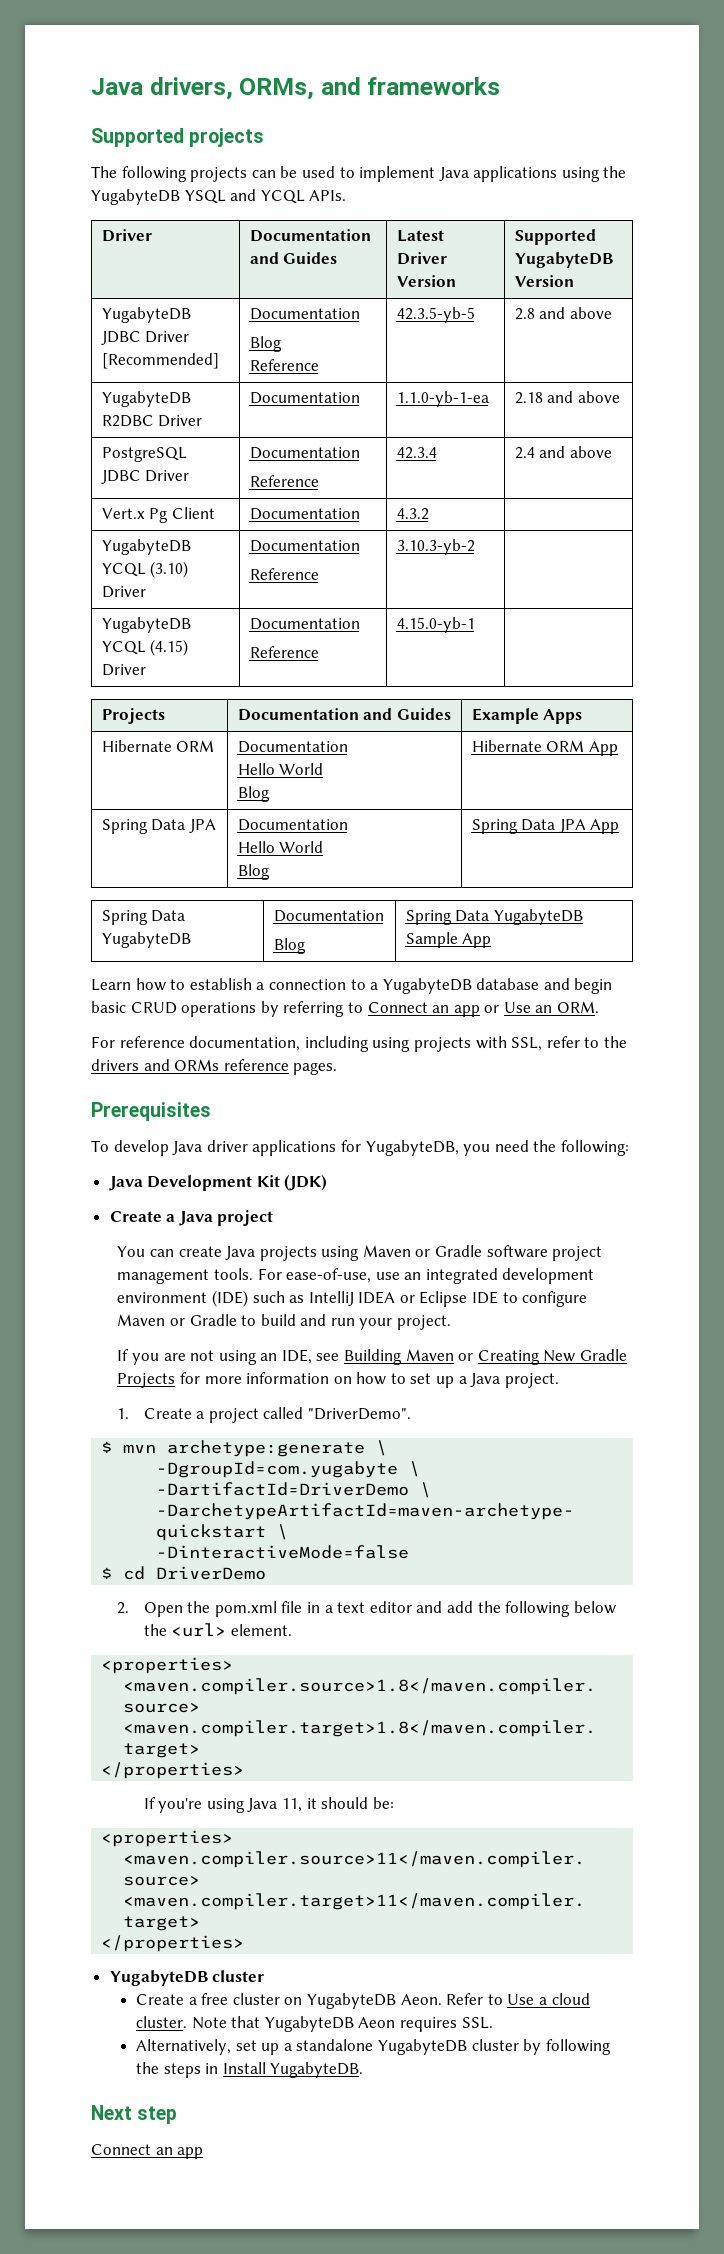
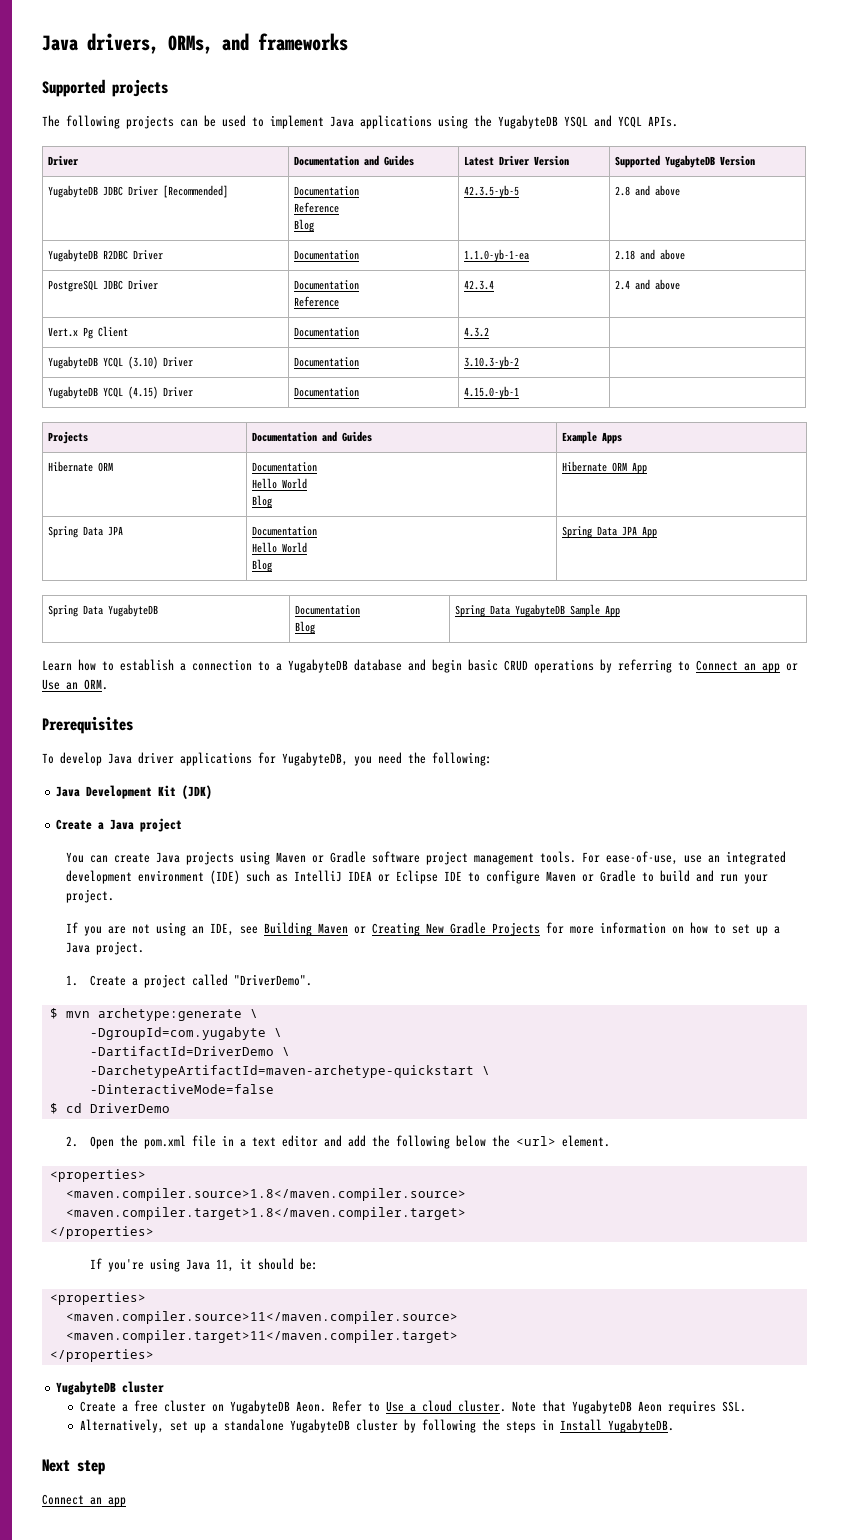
[249,336,282,352] [249,359,319,371] // Blog // Reference -> [294,202,340,213] [294,219,315,232] // Reference // Blog
[249,568,319,580] // Reference -> (360, 362) none
[249,646,319,658] // Reference -> (360, 392) none
[91,1036,627,1052] [91,1059,338,1075] // For reference documentation, including using projects with SSL, refer to the drivers and ORMs reference pages. -> (108, 684) none

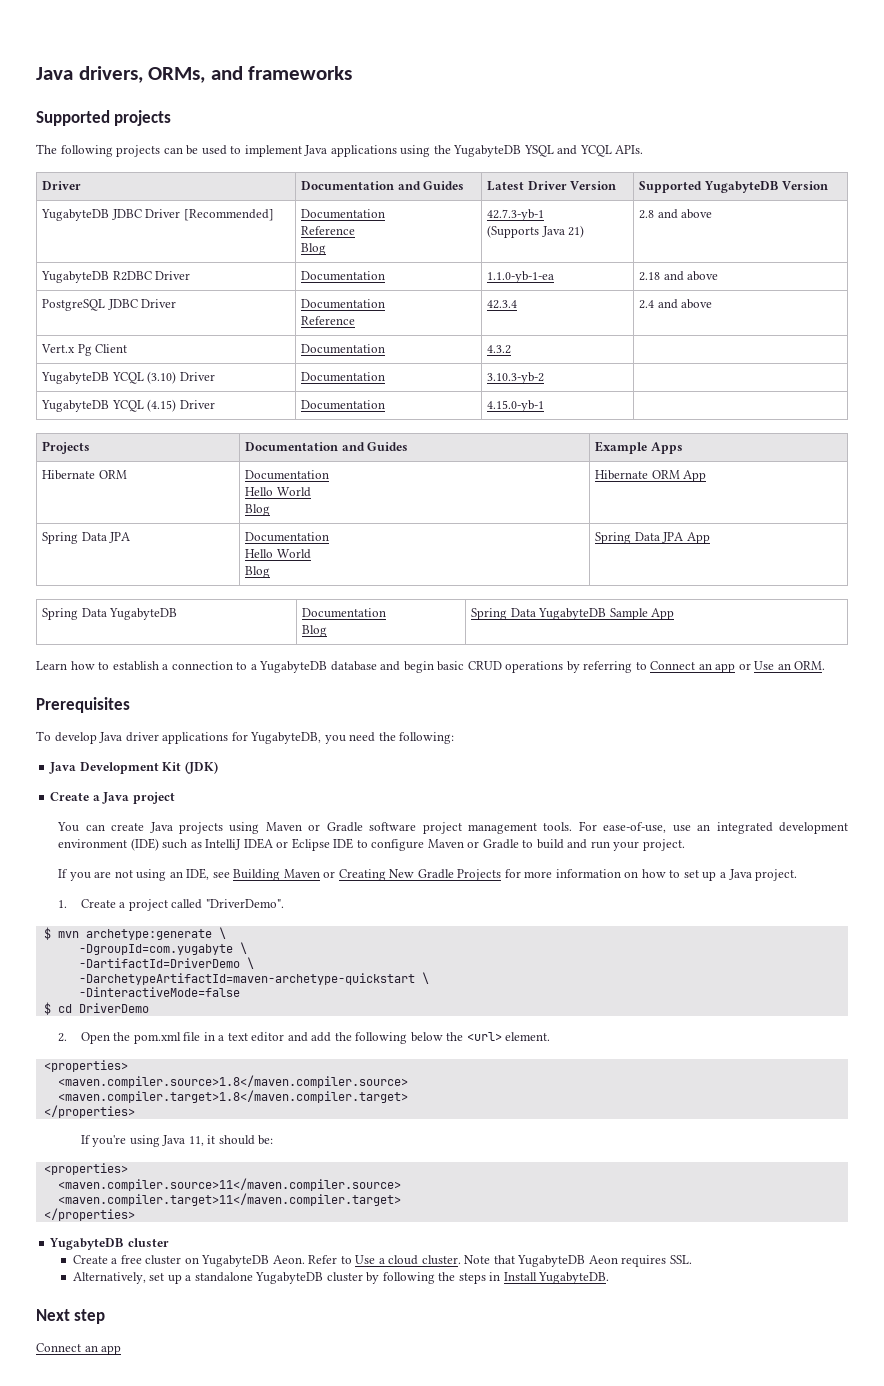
[464,185,520,198] 42.3.5-yb-5 -> [487,209,545,221] [487,225,585,238] 42.7.3-yb-1 // (Supports Java 21)

